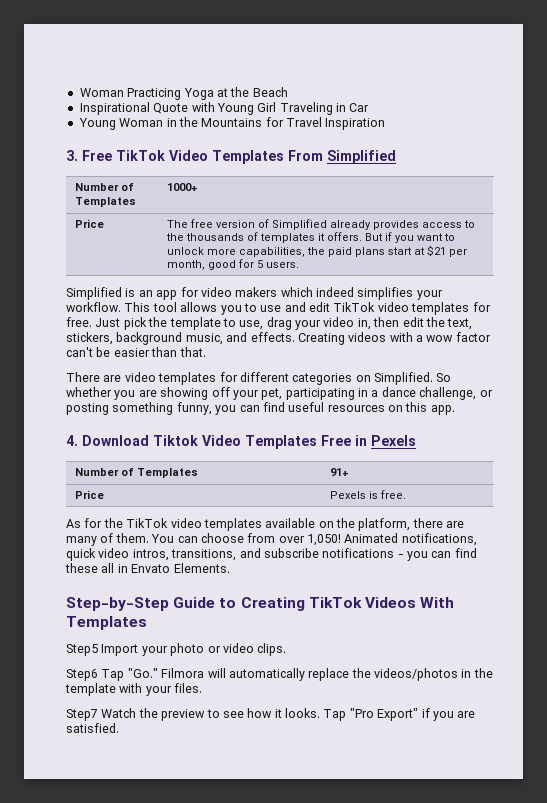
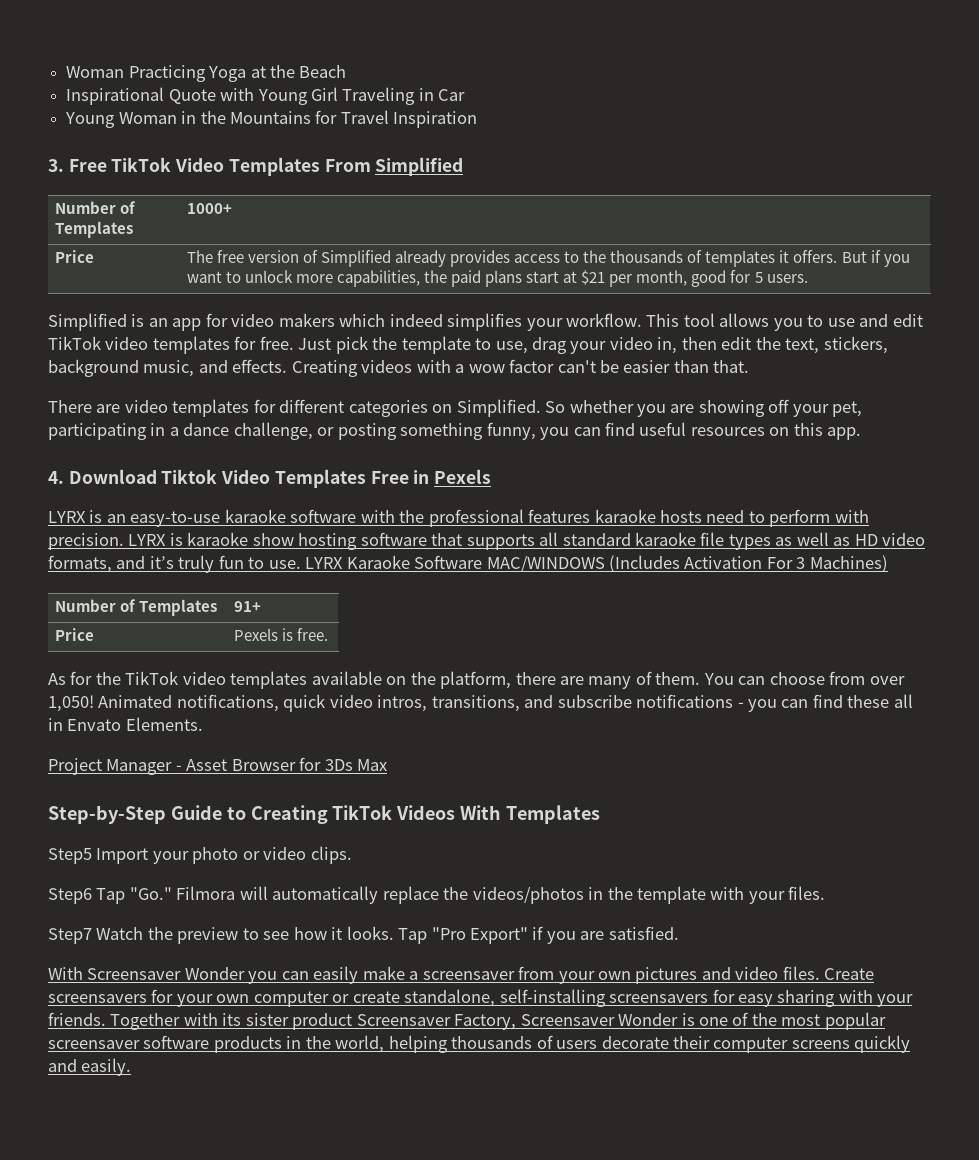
(416, 440) none -> [48,509,869,527] [48,532,926,550] [48,555,888,573] // LYRX is an easy-to-use karaoke software with the professional features karaoke hosts need to perform with precision. LYRX is karaoke show hosting software that supports all standard karaoke file types as well as HD video formats, and it’s truly fun to use. LYRX Karaoke Software MAC/WINDOWS (Includes Activation For 3 Machines)
(230, 568) none -> [48,757,388,775] // Project Manager - Asset Browser for 3Ds Max
(119, 728) none -> [48,966,875,984] [48,989,914,1007] [48,1012,886,1030] [48,1035,911,1053] [48,1058,132,1076] // With Screensaver Wonder you can easily make a screensaver from your own pictures and video files. Create screensavers for your own computer or create standalone, self-installing screensavers for easy sharing with your friends. Together with its sister product Screensaver Factory, Screensaver Wonder is one of the most popular screensaver software products in the world, helping thousands of users decorate their computer screens quickly and easily.

